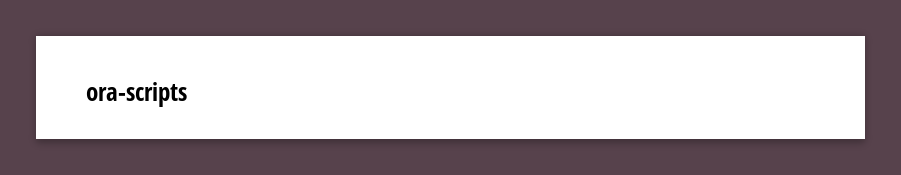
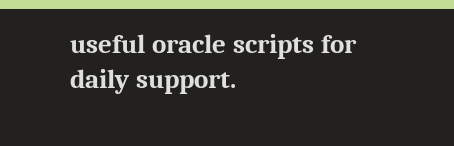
[86,82,187,107] ora-scripts -> [70,34,358,59] [70,69,237,94] useful oracle scripts for daily support.

